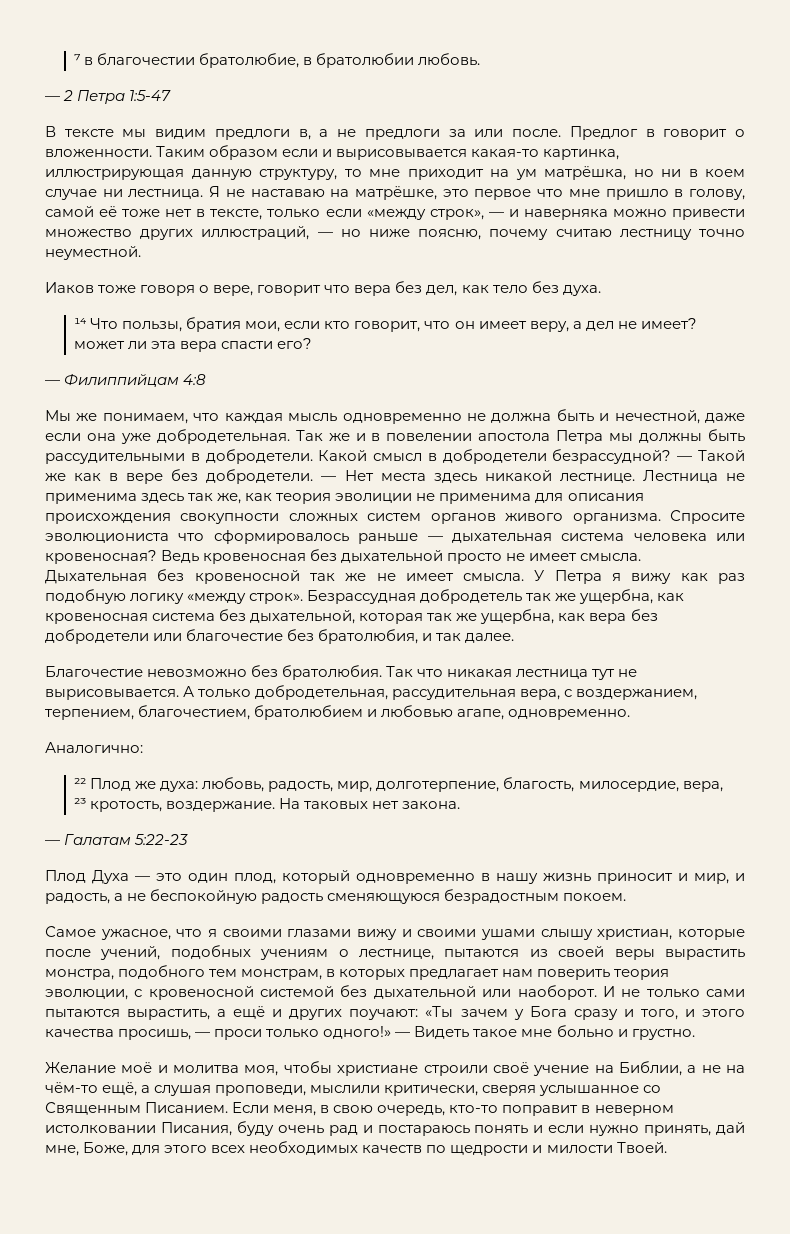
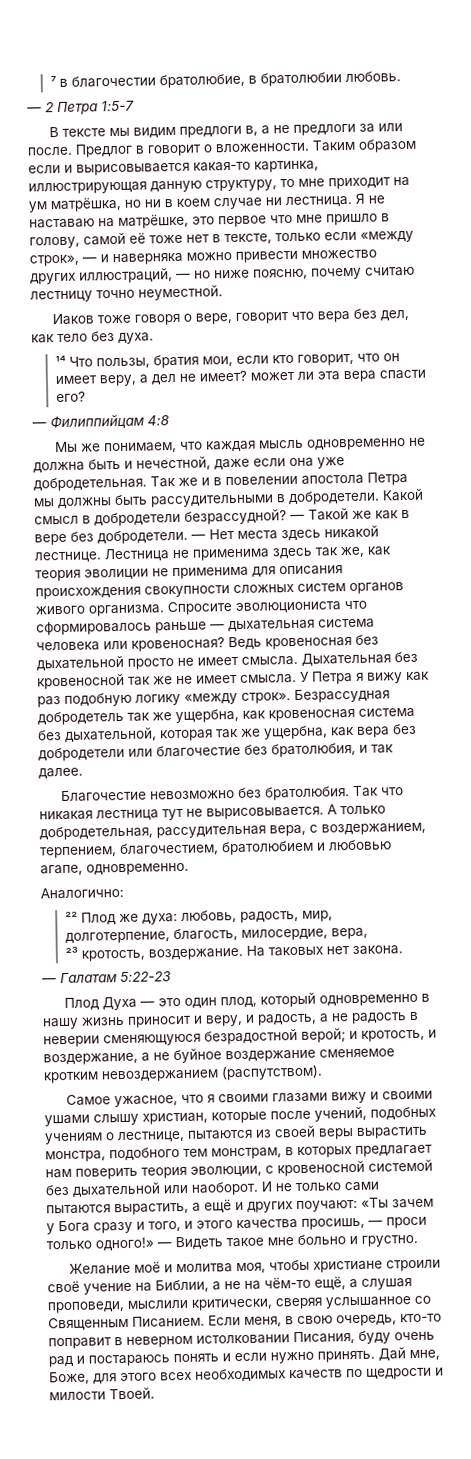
[129,90,172,101] 1:5-47 -> [101,100,135,112] 1:5-7
[694,873,729,884] мир, -> [205,1014,243,1027] веру,
[150,889,627,904] беспокойную радость сменяющуюся безрадостным покоем. -> [351,1011,419,1025] [43,1028,437,1048] [43,1048,395,1066] [43,1064,323,1084] радость в неверии сменяющуюся безрадостной верой; и кротость, и воздержание, а не буйное воздержание сменяемое кротким невоздержанием (распутством).
[644,1122,745,1136] принять, дай -> [317,1347,406,1363] принять. Дай

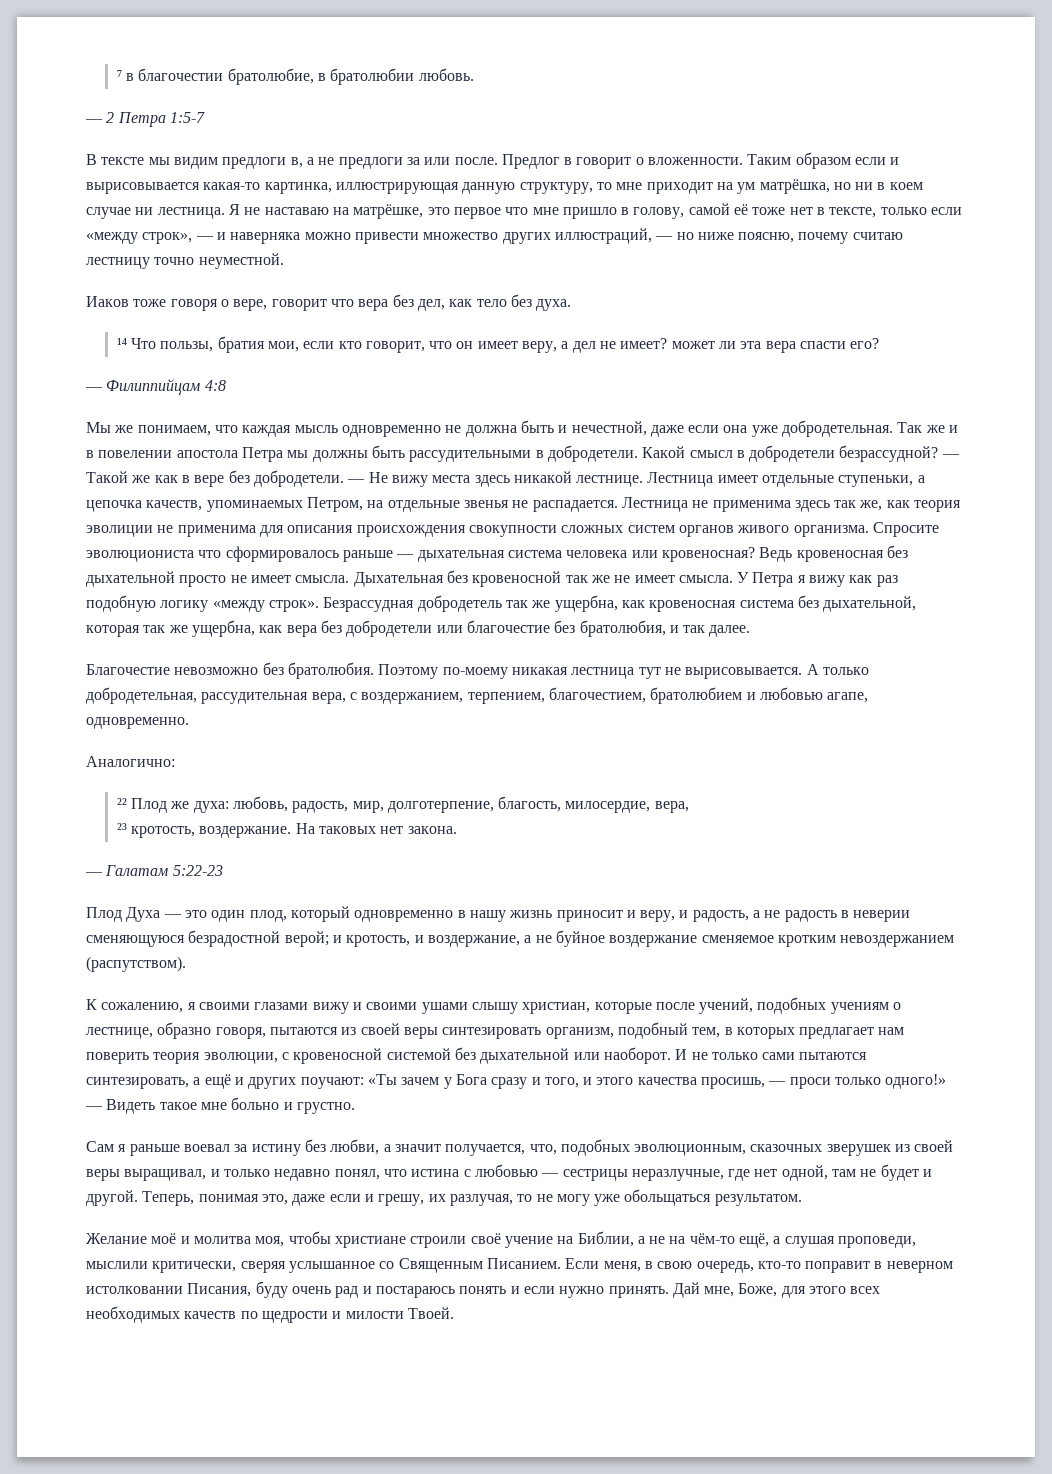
[209,528,235,540] Нет -> [368,472,428,487] Не вижу
(170, 555) none -> [717,475,925,487] [86,497,688,512] имеет отдельные ступеньки, а цепочка качеств, упоминаемых Петром, на отдельные звенья не распадается. Лестница
[351,785,404,797] Так что -> [378,664,508,679] Поэтому по-моему
[65,1094,204,1108] Самое ужасное, что -> [86,999,184,1013] К сожалению,
(185, 1137) none -> [157,1022,266,1039] образно говоря,
[356,1126,428,1139] [45,1147,282,1163] вырастить монстра, подобного тем монстрам, -> [442,1022,721,1039] синтезировать организм, подобный тем,
[114,1202,189,1216] вырастить, -> [86,1077,189,1089] синтезировать,
(418, 1240) none -> [86,1139,954,1156] [86,1164,933,1181] [86,1189,802,1206] // Сам я раньше воевал за истину без любви, а значит получается, что, подобных эволюционным, сказочных зверушек из своей веры выращивал, и только недавно понял, что истина с любовью — сестрицы неразлучные, где нет одной, там не будет и другой. Теперь, понимая это, даже если и грешу, их разлучая, то не могу уже обольщаться результатом.

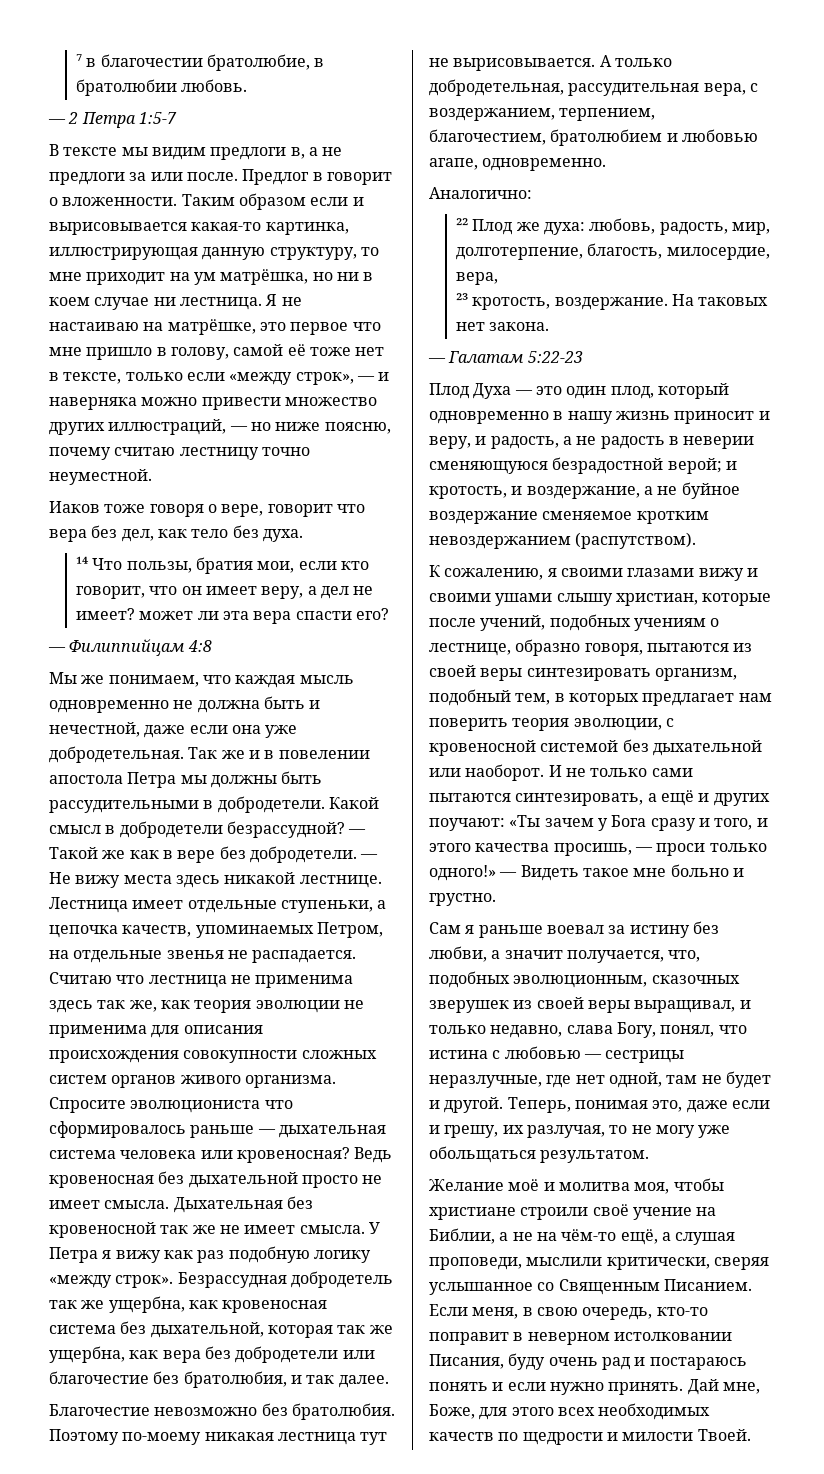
[264,207,329,215] наставаю -> [49,322,139,331] настаиваю
[621,497,688,512] Лестница -> [49,972,227,988] Считаю что лестница
[86,525,153,537] эволиции -> [255,1000,340,1013] эволюции
[468,525,557,537] свокупности -> [183,1050,298,1063] совокупности
[274,1169,331,1181] недавно -> [490,1022,656,1038] недавно, слава Богу,

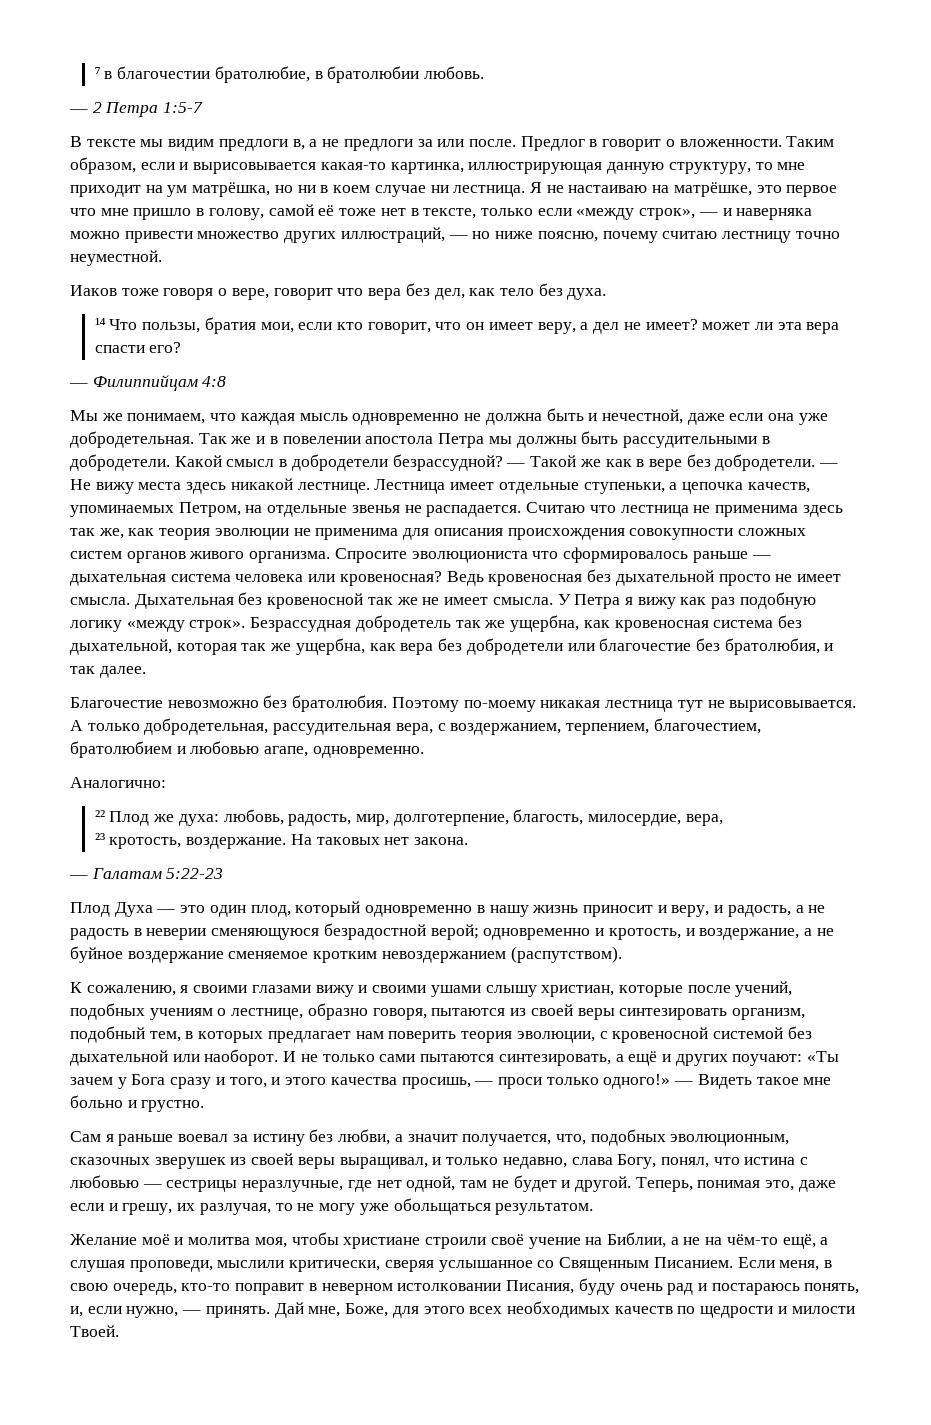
[238,193,306,210] образом -> [70,157,136,174] образом,
(722, 466) none -> [483,928,591,940] одновременно
[429,1382,604,1395] понять и если нужно -> [804,1283,860,1294] [70,1306,202,1318] понять, и, если нужно, —

